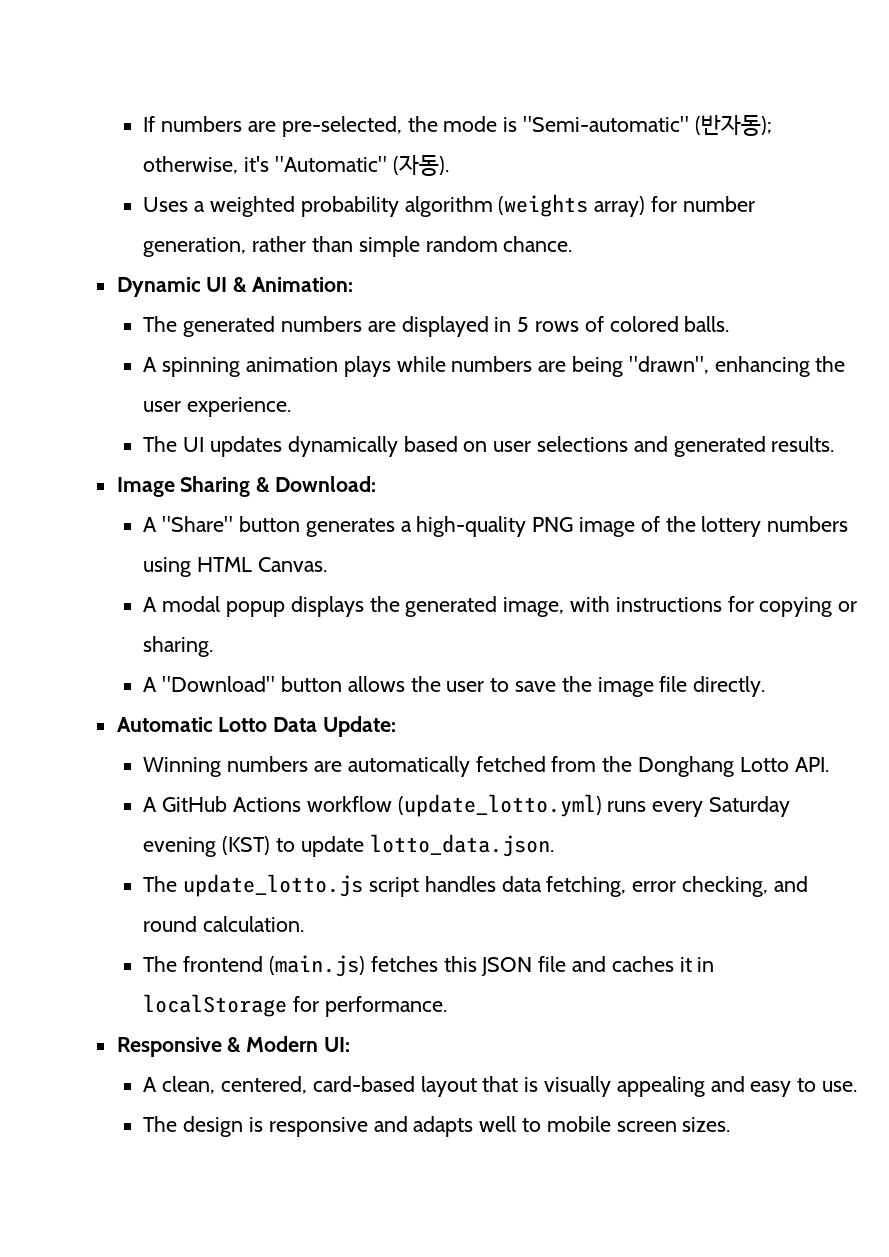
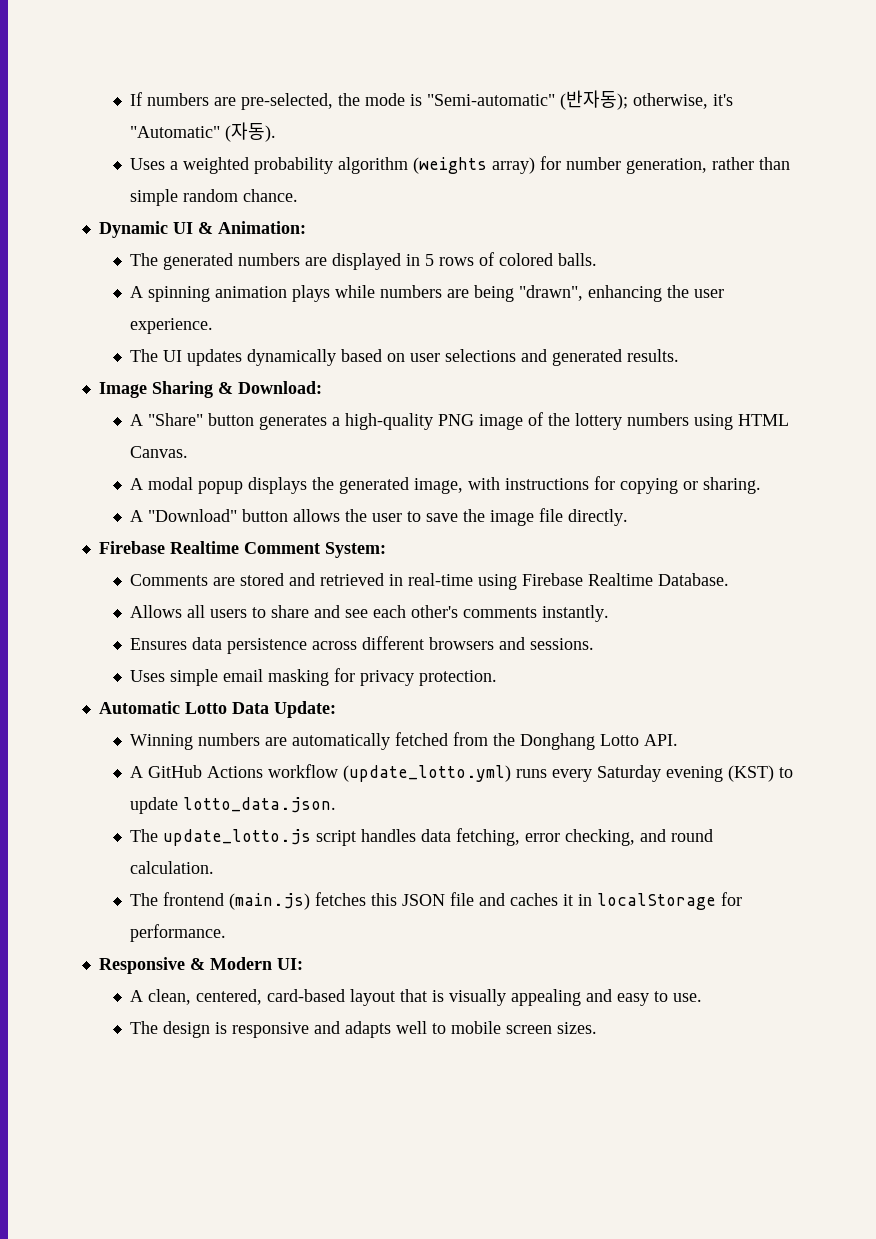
(766, 686) none -> [98,541,386,558] [129,573,729,590] [129,605,609,622] [129,636,594,654] [129,668,497,686] // Firebase Realtime Comment System: // Comments are stored and retrieved in real-time using Firebase Realtime Database. // Allows all users to share and see each other's comments instantly. // Ensures data persistence across different browsers and sessions. // Uses simple email masking for privacy protection.

